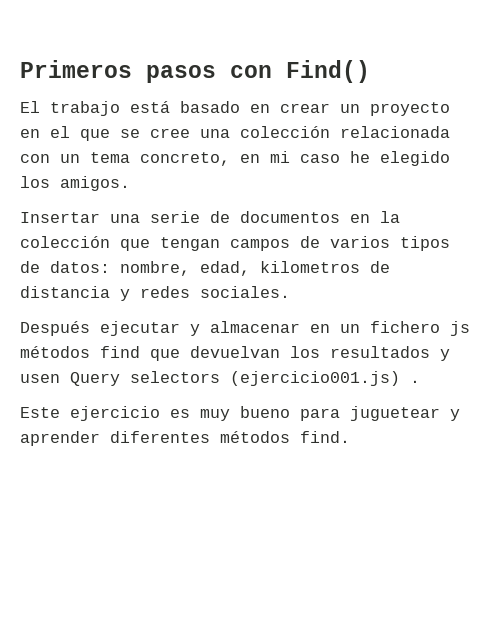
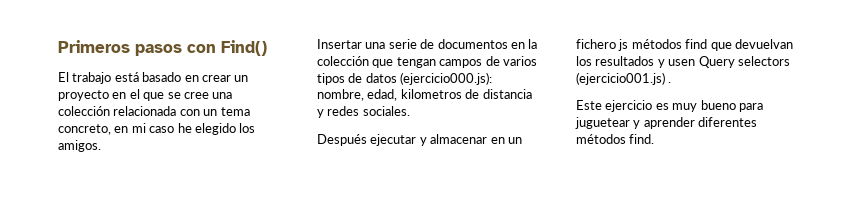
[50,261,110,273] datos: -> [365,72,493,85] datos (ejercicio000.js):

